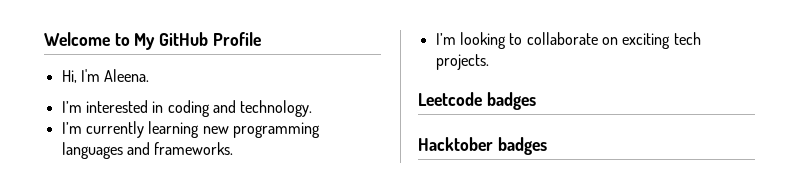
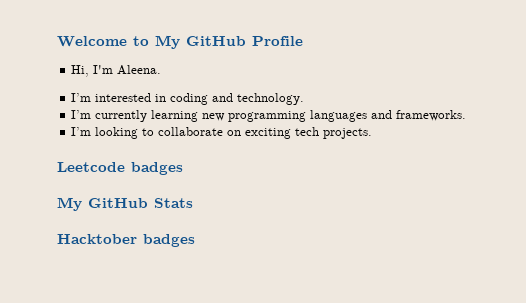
(536, 101) none -> [57,197,193,211] // My GitHub Stats

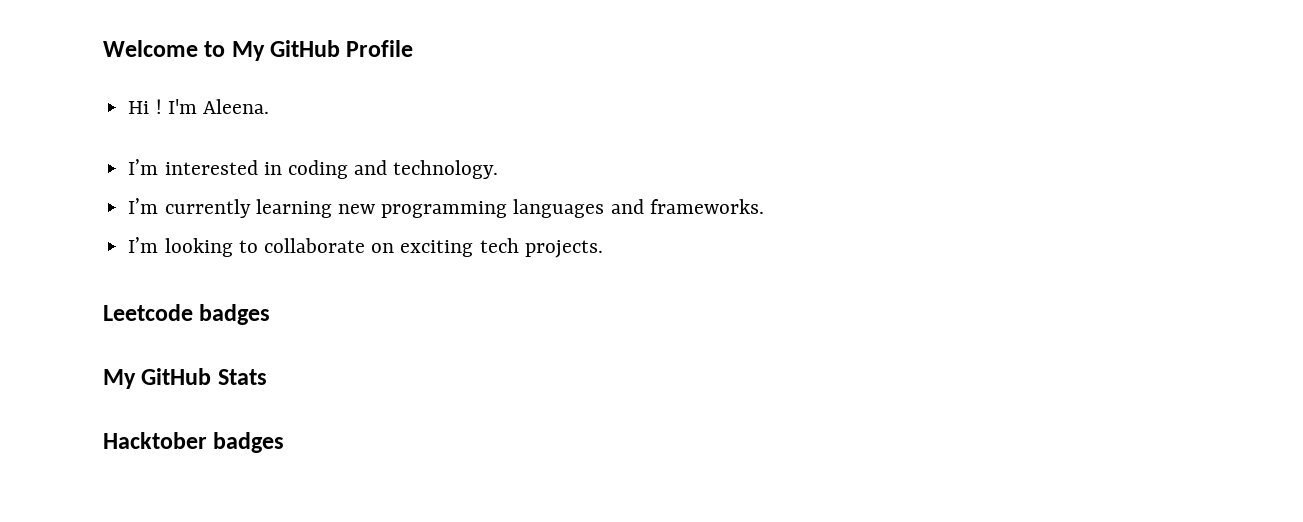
[71,65,90,77] Hi, -> [128,99,162,114] Hi !

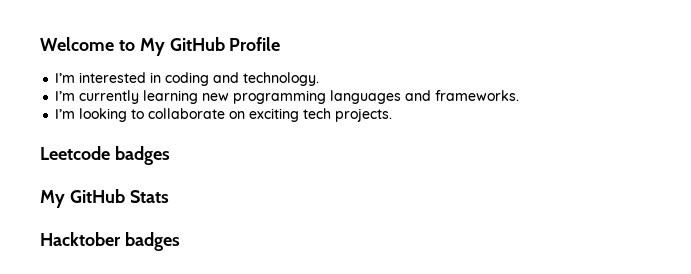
[128,99,269,114] // Hi ! I'm Aleena. -> (281, 44) none

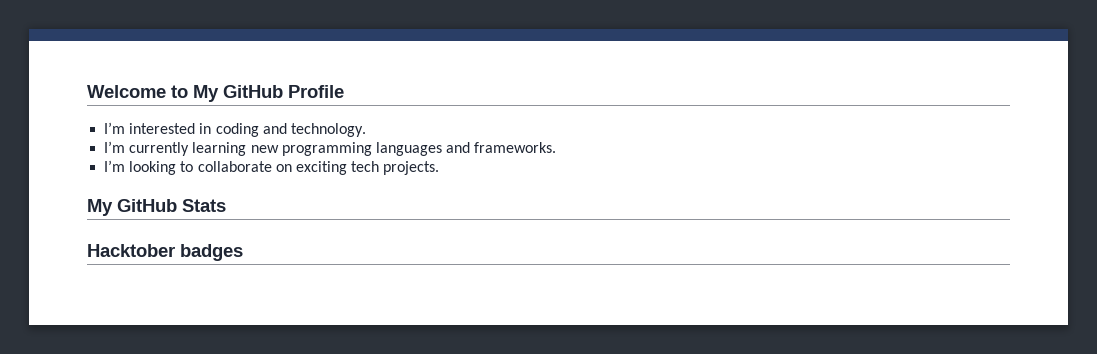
[40,146,170,165] // Leetcode badges -> (440, 168) none

